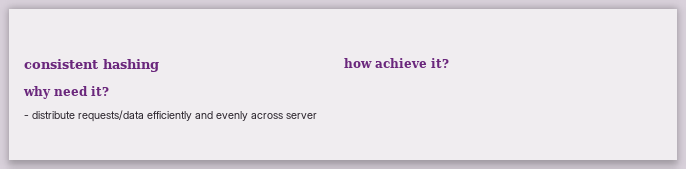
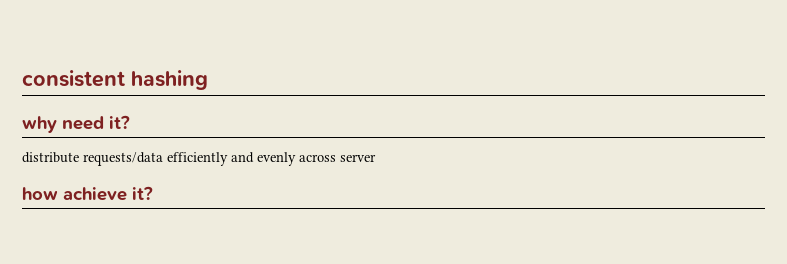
[24,115,29,119] - -> (130, 122) none

